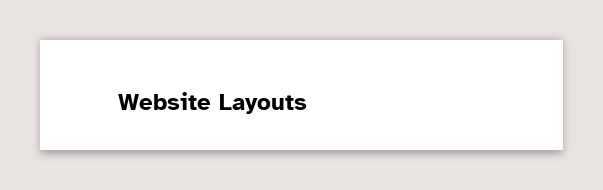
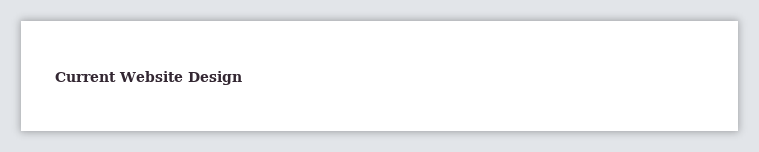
[118,92,307,114] Website Layouts -> [55,71,242,85] Current Website Design

